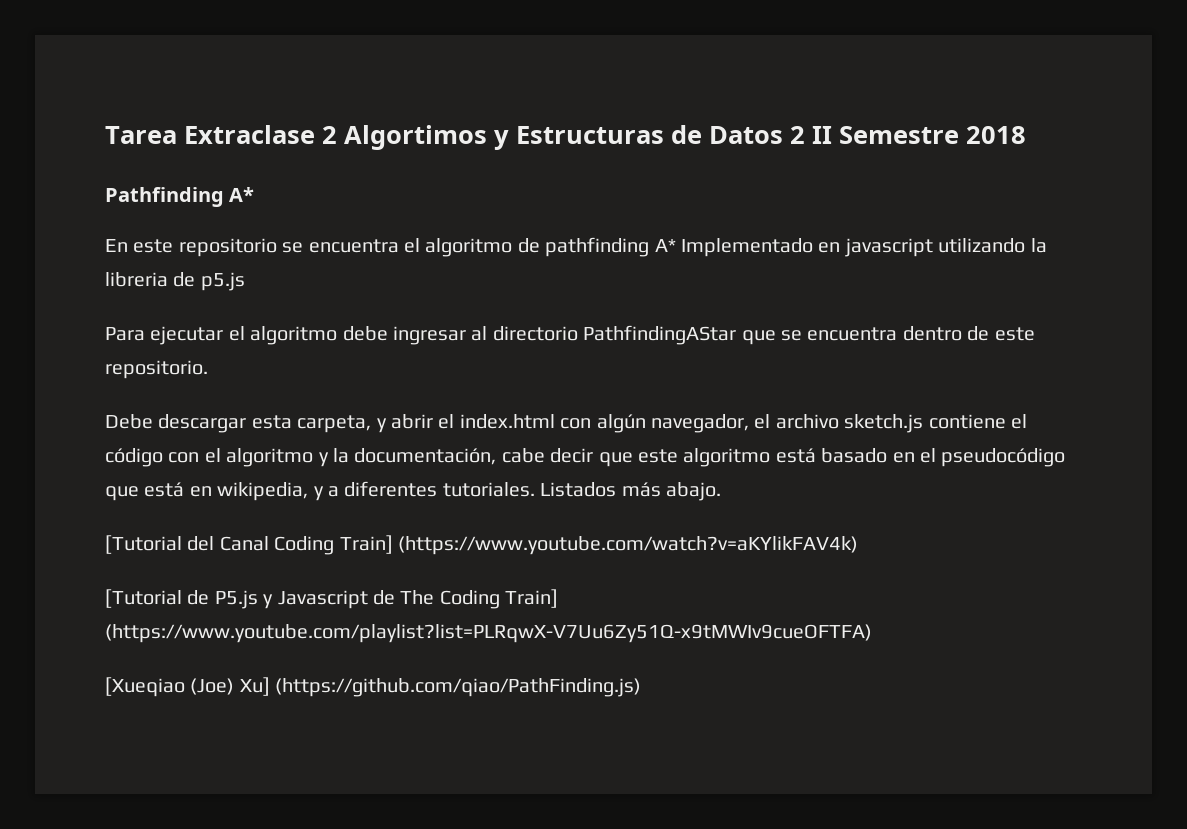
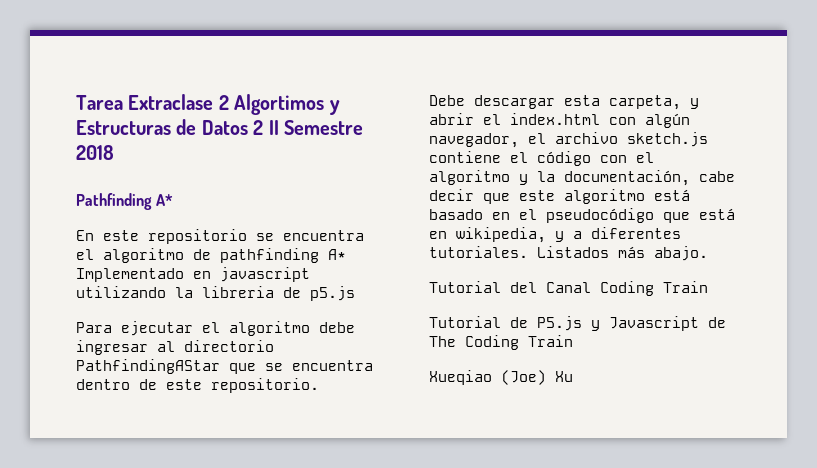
[105,535,182,554] [Tutorial -> [429,281,501,293] Tutorial
[339,535,858,555] [105,589,182,608] Train] (https://www.youtube.com/watch?v=aKYlikFAV4k) // [Tutorial -> [663,281,708,293] [429,316,501,328] Train // Tutorial
[505,589,559,608] [105,624,872,643] [105,677,642,697] Train] (https://www.youtube.com/playlist?list=PLRqwX-V7Uu6Zy51Q-x9tMWIv9cueOFTFA) // [Xueqiao (Joe) Xu] (https://github.com/qiao/PathFinding.js) -> [528,335,573,347] [429,370,573,385] Train // Xueqiao (Joe) Xu

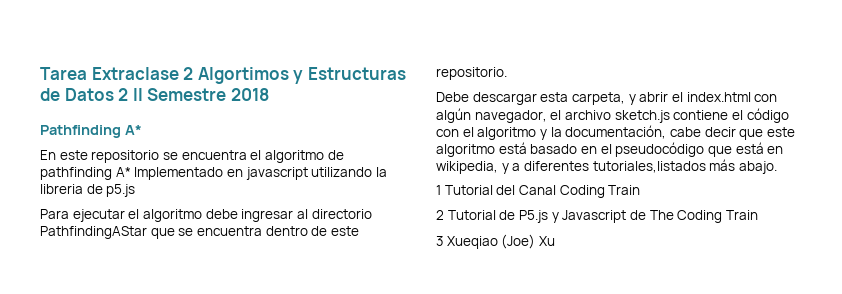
[429,246,609,258] tutoriales. Listados -> [592,161,706,173] tutoriales,listados
(708, 253) none -> [436,185,441,195] 1
(708, 287) none -> [436,210,444,220] 2
(573, 341) none -> [436,236,443,246] 3

